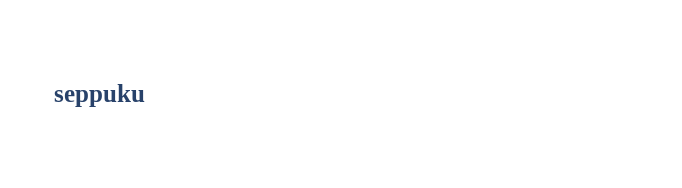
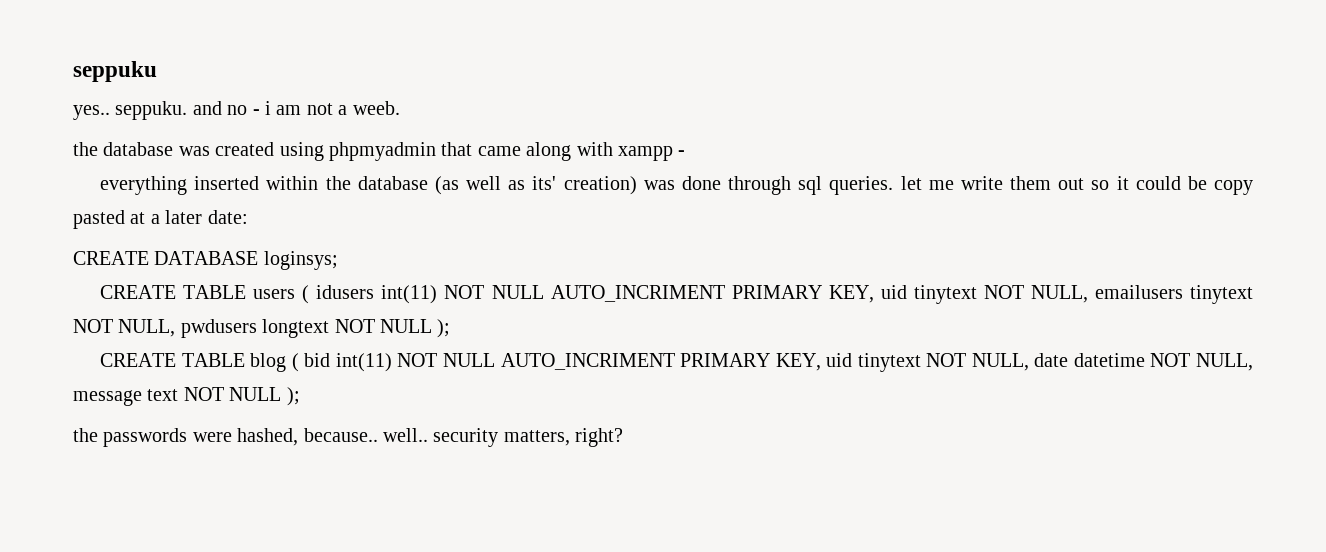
(145, 95) none -> [73,101,400,120] [73,142,686,161] [100,176,1253,195] [73,210,248,229] [73,251,338,270] [100,285,1253,304] [73,319,451,338] [100,353,1253,372] [73,387,300,406] [73,428,624,447] // yes.. seppuku. and no - i am not a weeb. // the database was created using phpmyadmin that came along with xampp - // everything inserted within the database (as well as its' creation) was done through sql queries. let me write them out so it could be copy pasted at a later date: // CREATE DATABASE loginsys; // CREATE TABLE users ( idusers int(11) NOT NULL AUTO_INCRIMENT PRIMARY KEY, uid tinytext NOT NULL, emailusers tinytext NOT NULL, pwdusers longtext NOT NULL ); // CREATE TABLE blog ( bid int(11) NOT NULL AUTO_INCRIMENT PRIMARY KEY, uid tinytext NOT NULL, date datetime NOT NULL, message text NOT NULL ); // the passwords were hashed, because.. well.. security matters, right?

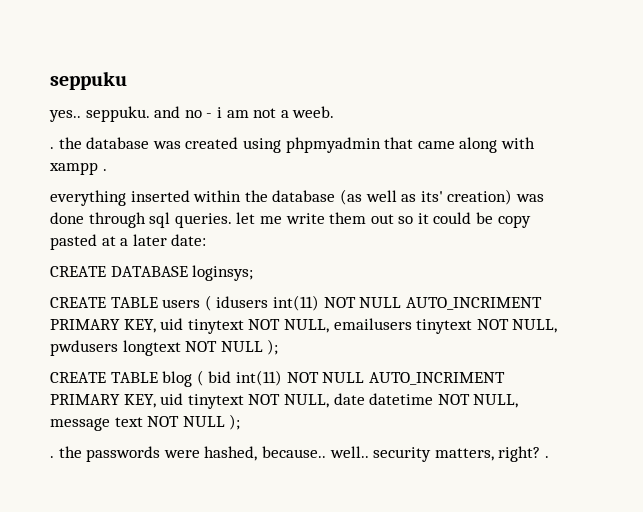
(400, 108) none -> [50,147,54,149] .
[678,150,686,156] - -> [102,169,107,171] .
(300, 396) none -> [50,456,54,458] .
(624, 437) none -> [544,456,549,458] .

